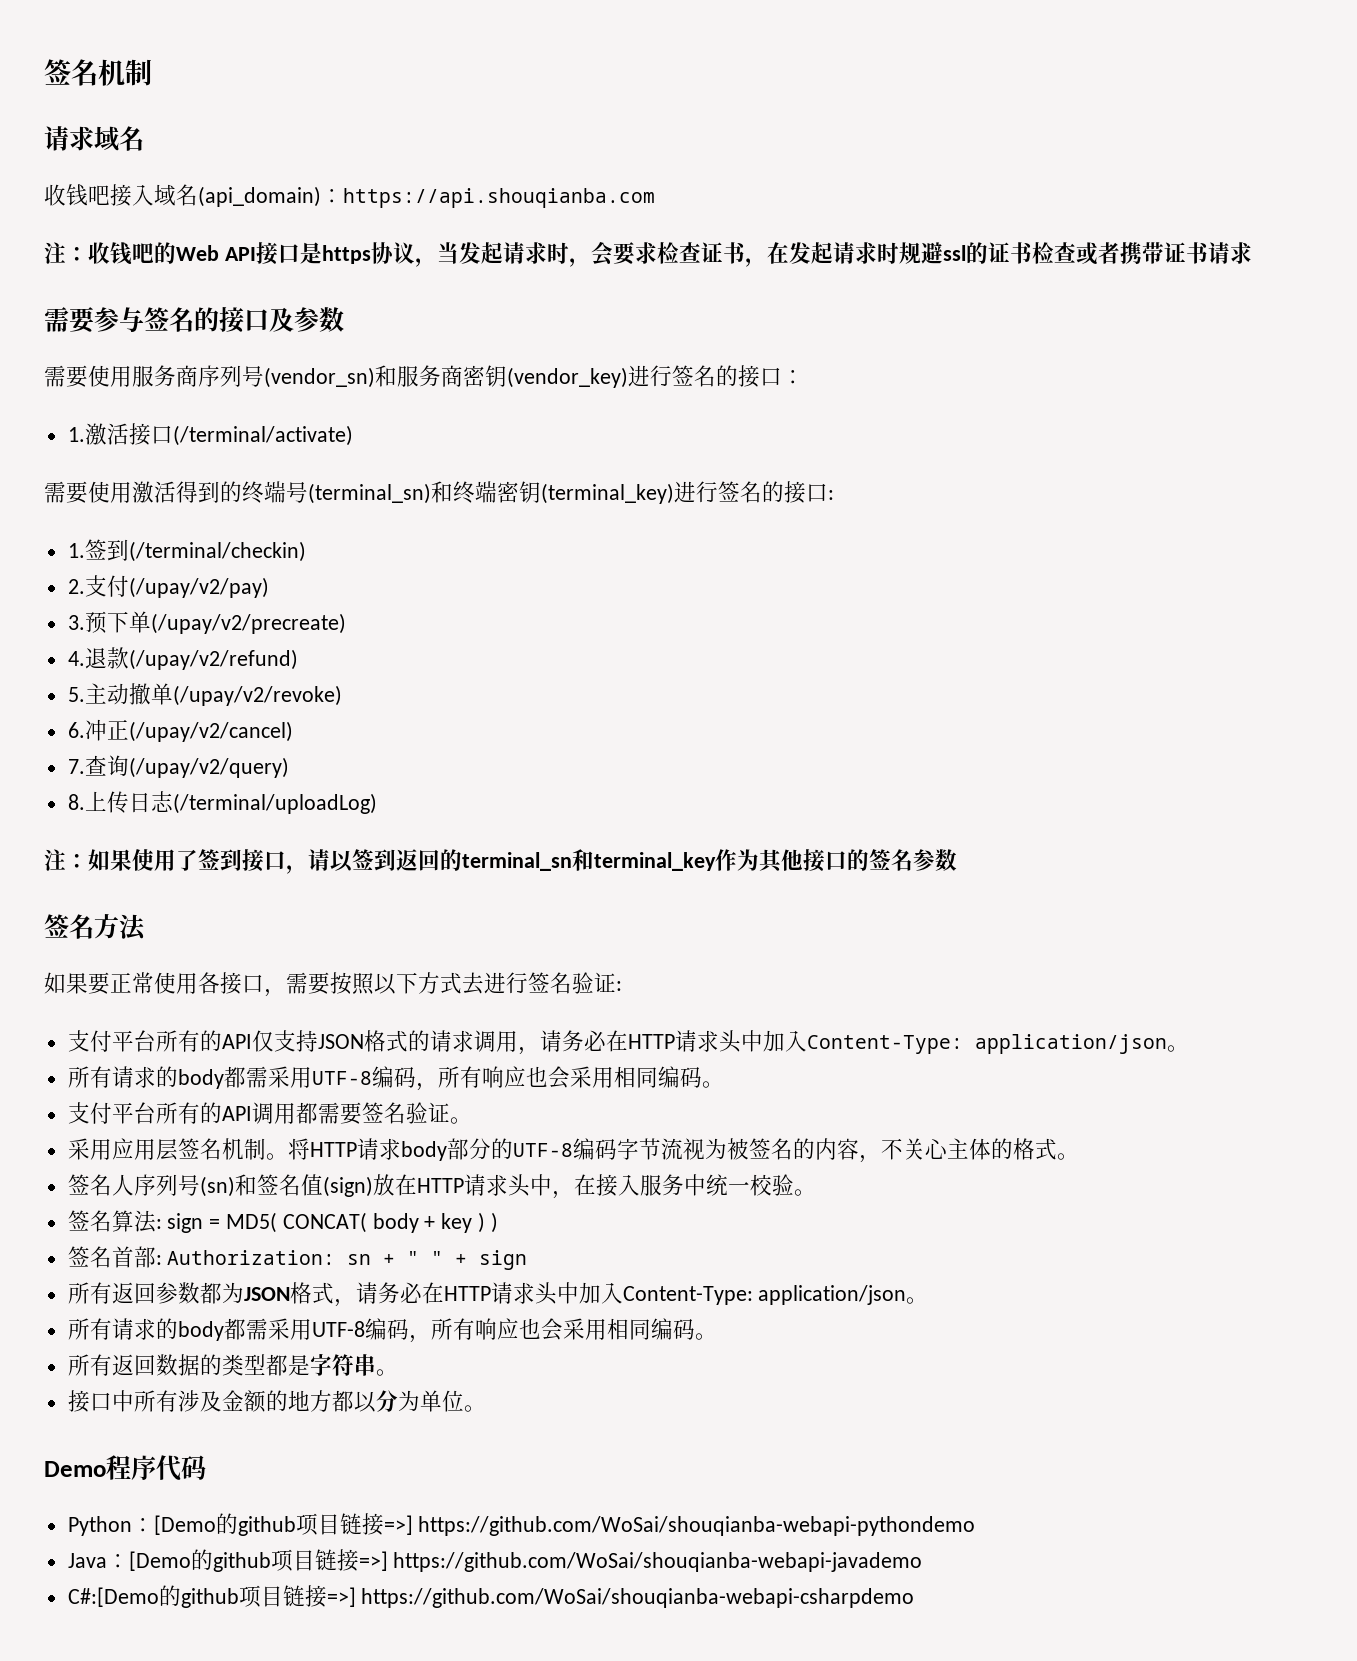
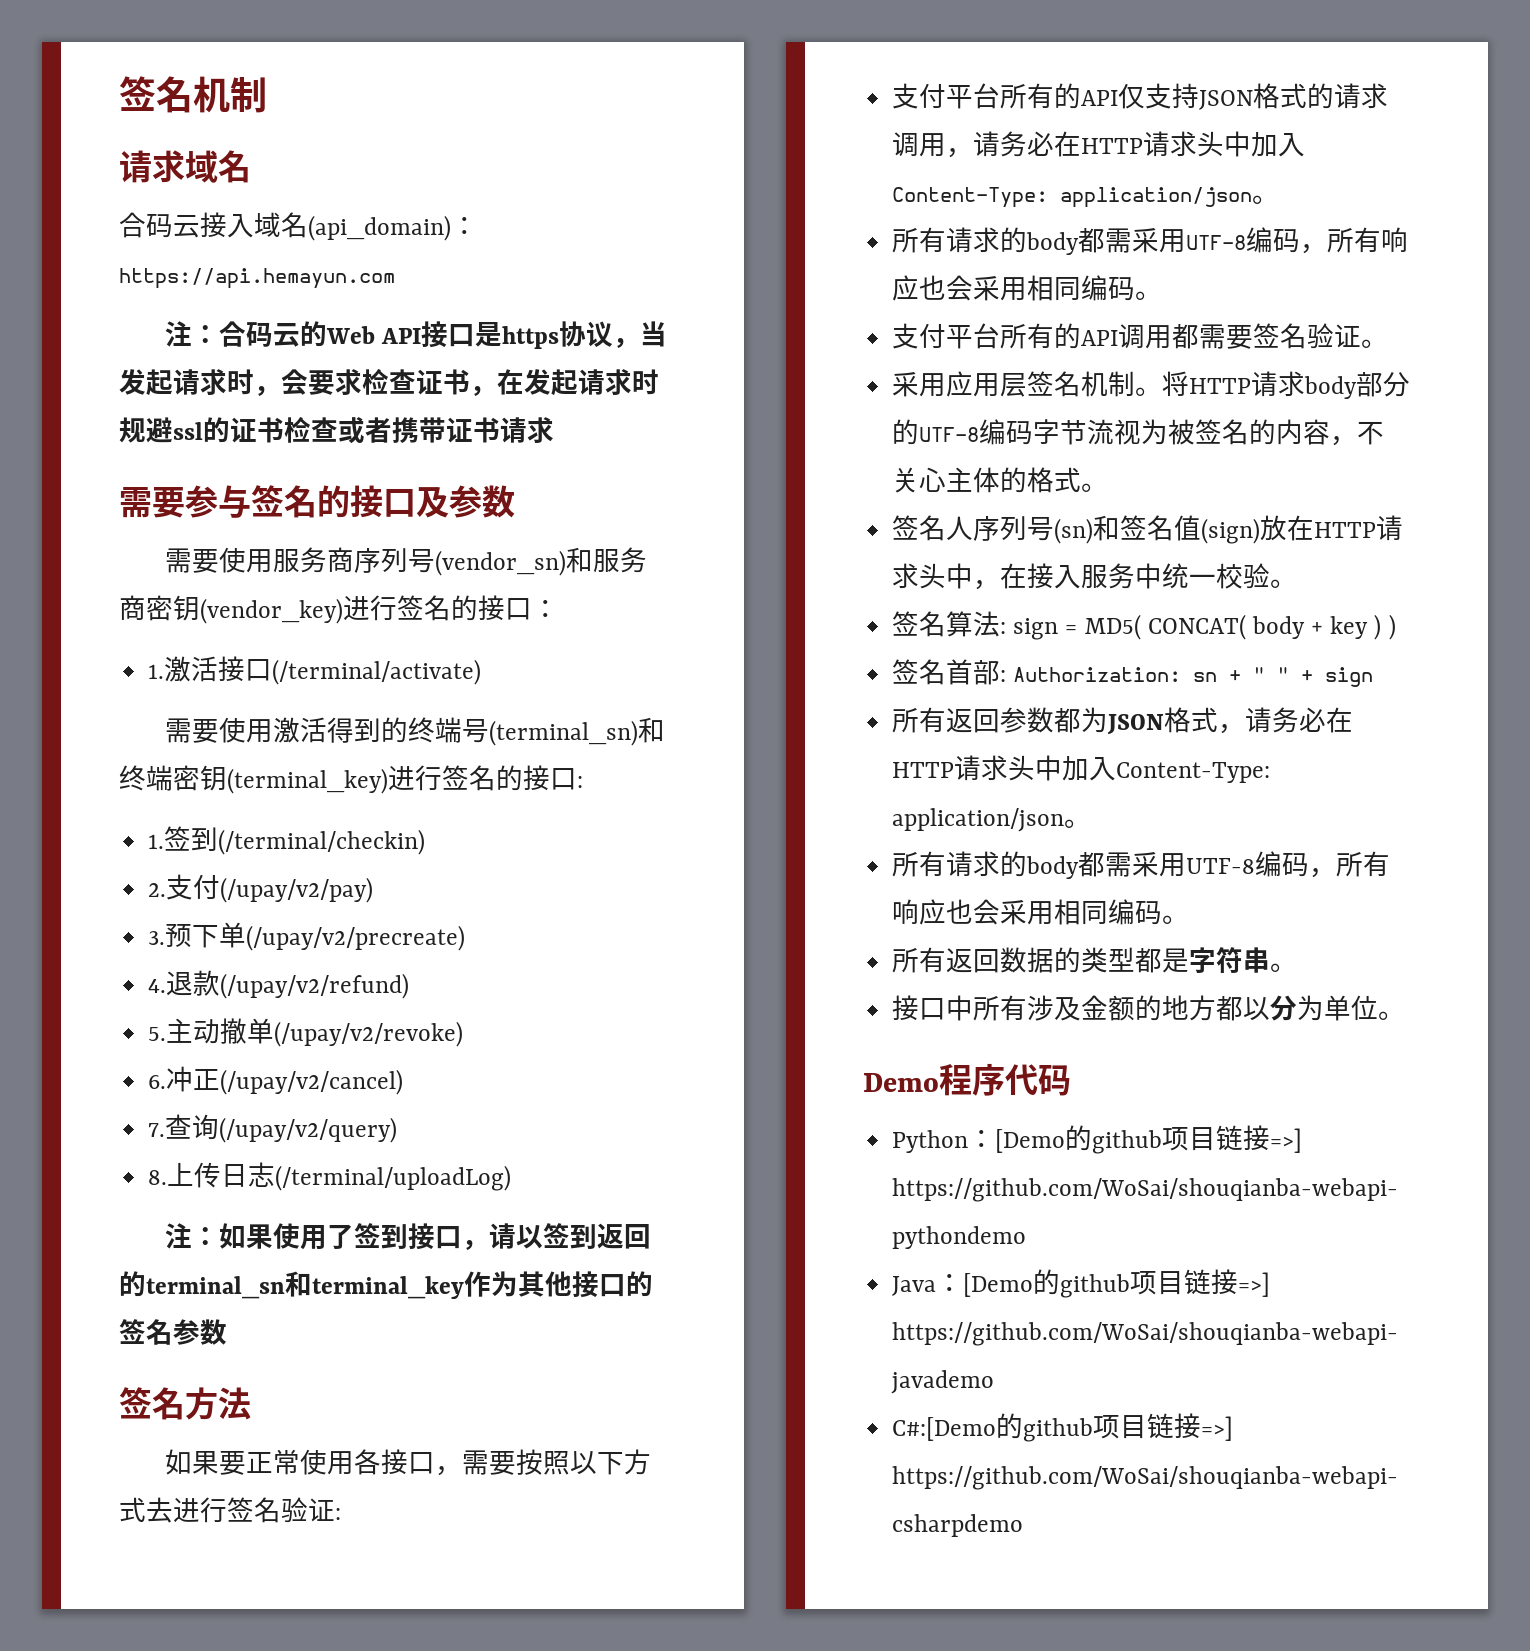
[44,184,110,206] 收钱吧 -> [119,212,200,238] 合码云
[343,188,655,208] [44,242,154,265] https://api.shouqianba.com // 注：收钱吧 -> [119,268,395,289] [164,321,300,347] https://api.hemayun.com // 注：合码云

